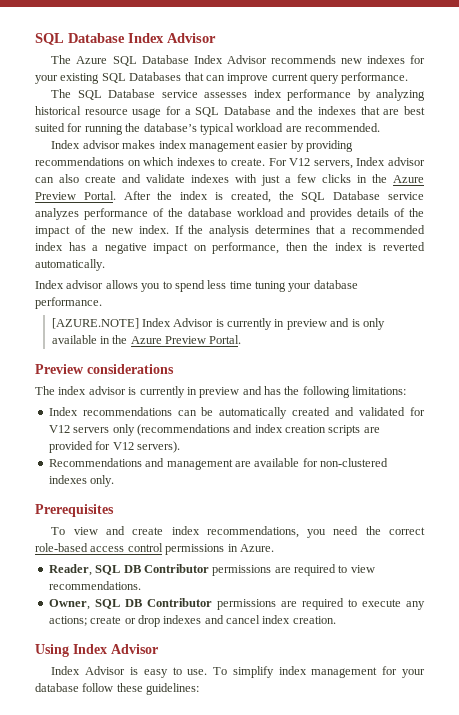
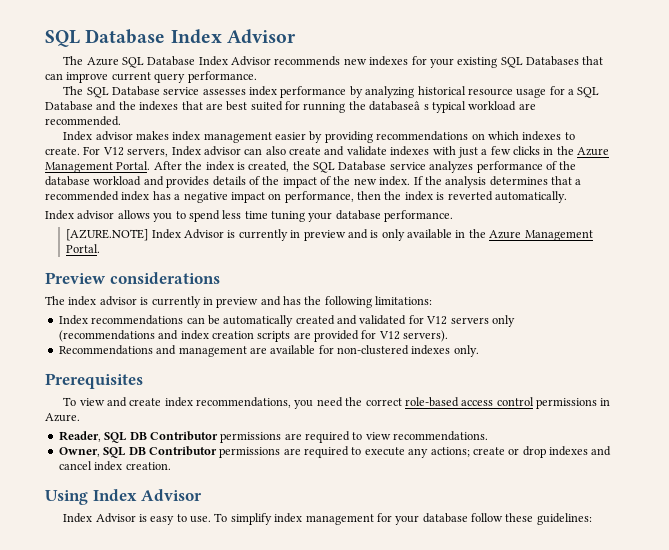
[143,123,197,132] database’s -> [369,101,429,111] databaseâ s
[35,192,76,200] Preview -> [45,162,113,173] Management
[165,336,207,344] Preview -> [524,230,593,241] Management

